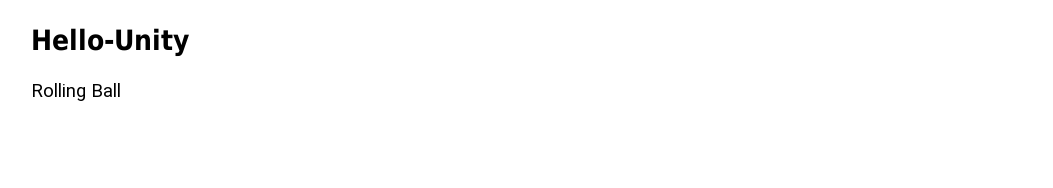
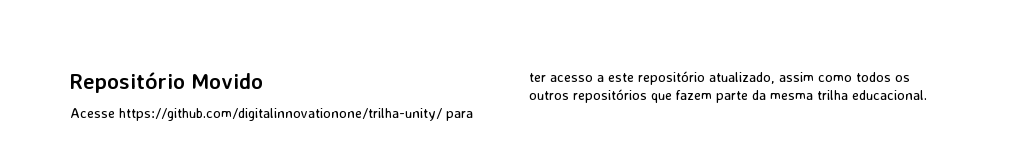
[31,28,189,57] [31,83,121,101] Hello-Unity // Rolling Ball -> [70,72,263,93] [70,108,473,121] [529,71,910,85] [529,89,927,103] Repositório Movido // Acesse https://github.com/digitalinnovationone/trilha-unity/ para ter acesso a este repositório atualizado, assim como todos os outros repositórios que fazem parte da mesma trilha educacional.

